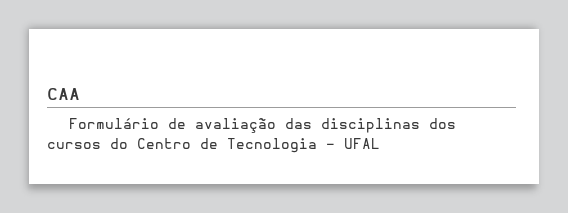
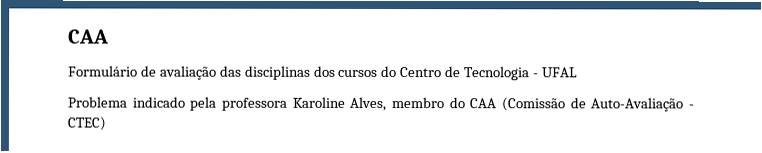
(380, 143) none -> [67,96,694,112] [67,116,106,131] // Problema indicado pela professora Karoline Alves, membro do CAA (Comissão de Auto-Avaliação - CTEC)

